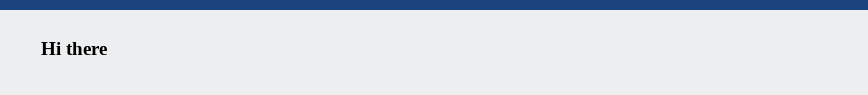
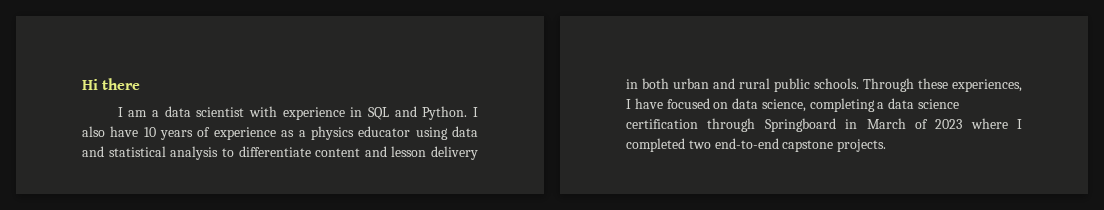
(108, 48) none -> [117,106,478,120] [82,126,479,140] [82,146,478,160] [626,78,1022,92] [626,98,960,112] [626,118,1022,132] [626,138,887,152] // I am a data scientist with experience in SQL and Python. I also have 10 years of experience as a physics educator using data and statistical analysis to differentiate content and lesson delivery in both urban and rural public schools. Through these experiences, I have focused on data science, completing a data science certification through Springboard in March of 2023 where I completed two end-to-end capstone projects.

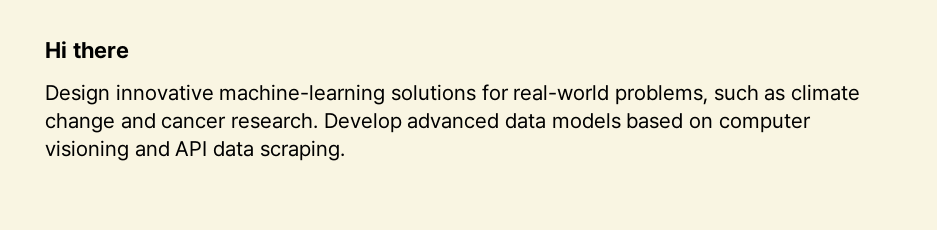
[117,106,478,120] [82,126,479,140] [82,146,478,160] [626,78,1022,92] [626,98,960,112] [626,118,1022,132] [626,138,887,152] I am a data scientist with experience in SQL and Python. I also have 10 years of experience as a physics educator using data and statistical analysis to differentiate content and lesson delivery in both urban and rural public schools. Through these experiences, I have focused on data science, completing a data science certification through Springboard in March of 2023 where I completed two end-to-end capstone projects. -> [45,84,861,105] [45,113,811,133] [45,140,345,161] Design innovative machine-learning solutions for real-world problems, such as climate change and cancer research. Develop advanced data models based on computer visioning and API data scraping.

